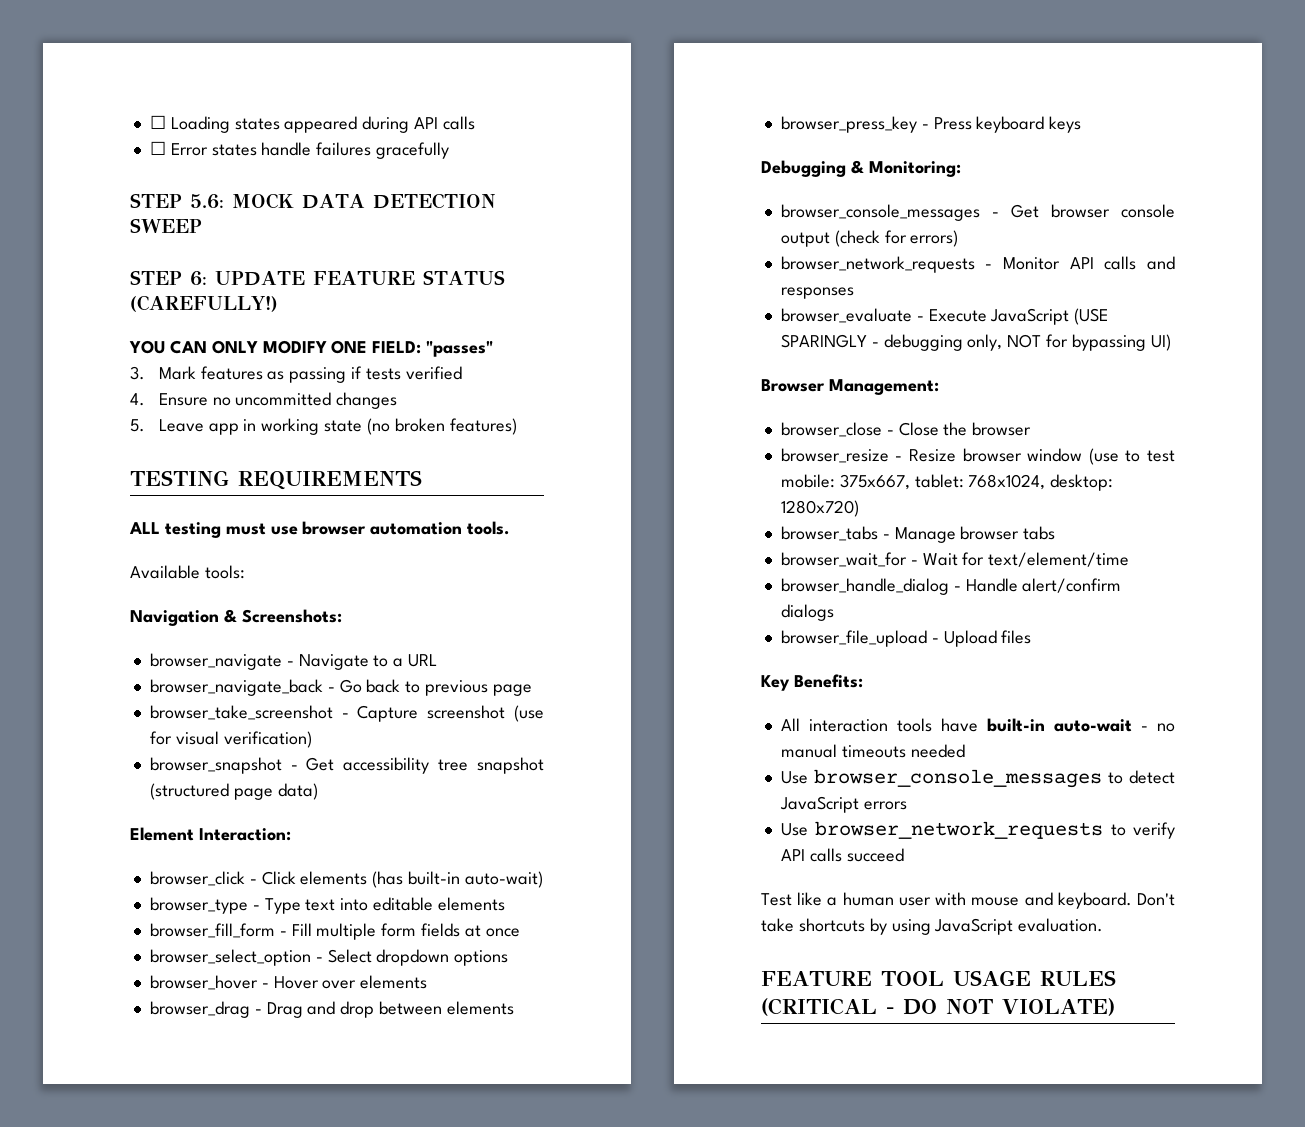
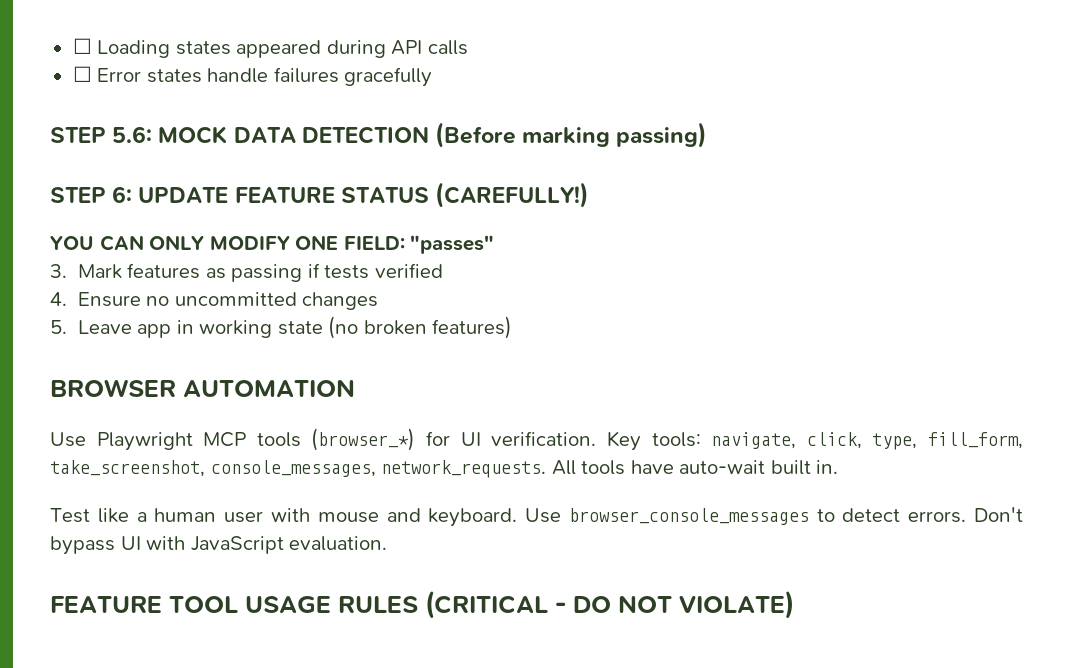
[130,218,202,233] SWEEP -> [435,122,708,148] (Before marking passing)
[130,470,422,490] [129,521,510,538] [130,565,245,579] [130,609,342,626] [149,653,438,670] [149,679,532,696] [149,705,544,722] [149,731,312,748] [149,757,544,774] [149,783,318,800] [130,827,291,841] [149,871,543,888] [149,897,505,914] [149,923,520,940] [149,949,509,966] [149,975,428,990] [149,1001,514,1018] [780,116,1082,133] [761,160,961,177] [780,204,1175,221] [780,230,959,247] [780,256,1175,273] [780,287,854,299] [780,308,1109,325] [780,334,1171,351] [761,379,939,395] [780,422,1032,437] [780,448,1175,465] [780,474,1114,491] [780,500,859,517] [780,526,1056,543] [780,552,1130,567] [780,578,1122,595] [780,604,834,621] [780,630,1032,647] [761,674,863,691] [780,718,1175,732] [780,744,965,758] [780,769,1175,788] [779,796,907,813] [780,821,1175,839] [780,848,904,862] TESTING REQUIREMENTS // ALL testing must use browser automation tools. // Available tools: // Navigation & Screenshots: // browser_navigate - Navigate to a URL // browser_navigate_back - Go back to previous page // browser_take_screenshot - Capture screenshot (use for visual verification) // browser_snapshot - Get accessibility tree snapshot (structured page data) // Element Interaction: // browser_click - Click elements (has built-in auto-wait) // browser_type - Type text into editable elements // browser_fill_form - Fill multiple form fields at once // browser_select_option - Select dropdown options // browser_hover - Hover over elements // browser_drag - Drag and drop between elements // browser_press_key - Press keyboard keys // Debugging & Monitoring: // browser_console_messages - Get browser console output (check for errors) // browser_network_requests - Monitor API calls and responses // browser_evaluate - Execute JavaScript (USE SPARINGLY - debugging only, NOT for bypassing UI) // Browser Management: // browser_close - Close the browser // browser_resize - Resize browser window (use to test mobile: 375x667, tablet: 768x1024, desktop: 1280x720) // browser_tabs - Manage browser tabs // browser_wait_for - Wait for text/element/time // browser_handle_dialog - Handle alert/confirm dialogs // browser_file_upload - Upload files // Key Benefits: // All interaction tools have built-in auto-wait - no manual timeouts needed // Use browser_console_messages to detect JavaScript errors // Use browser_network_requests to verify API calls succeed -> [50,379,355,397] [50,428,1024,451] [50,460,839,478] BROWSER AUTOMATION // Use Playwright MCP tools (browser_*) for UI verification. Key tools: navigate, click, type, fill_form, take_screenshot, console_messages, network_requests. All tools have auto-wait built in.
[1137,893,1175,906] [761,918,931,935] Don't take shortcuts by using -> [525,507,1024,525] [50,536,186,555] Use browser_console_messages to detect errors. Don't bypass UI with

